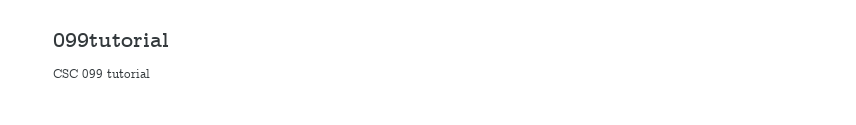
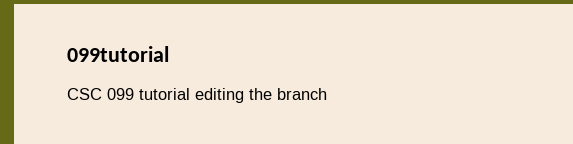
(150, 73) none -> [195,88,327,103] editing the branch

